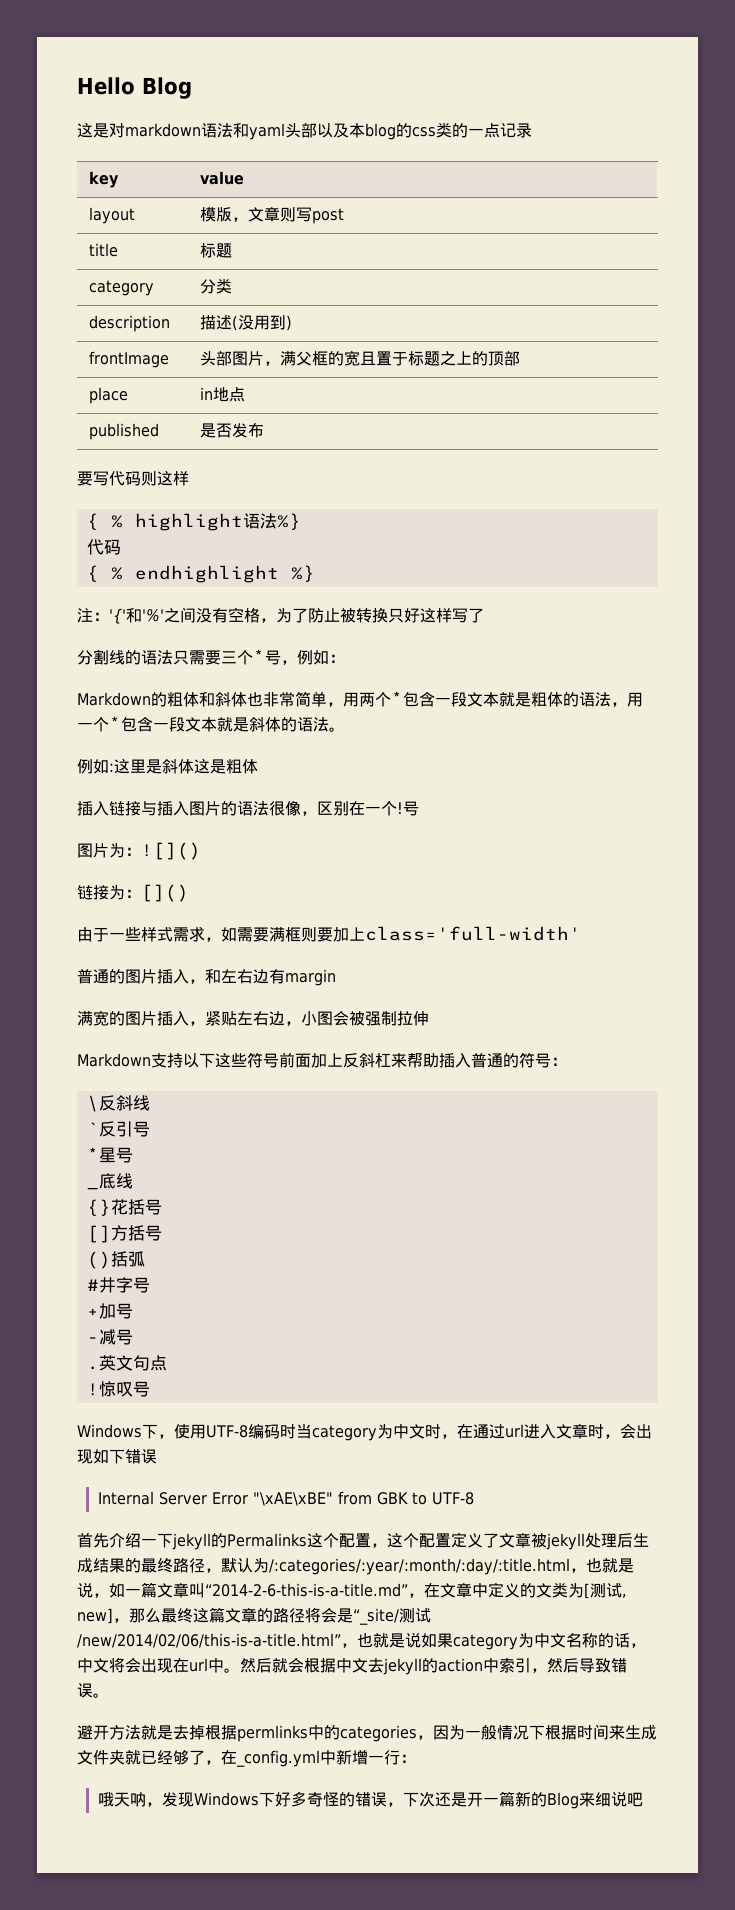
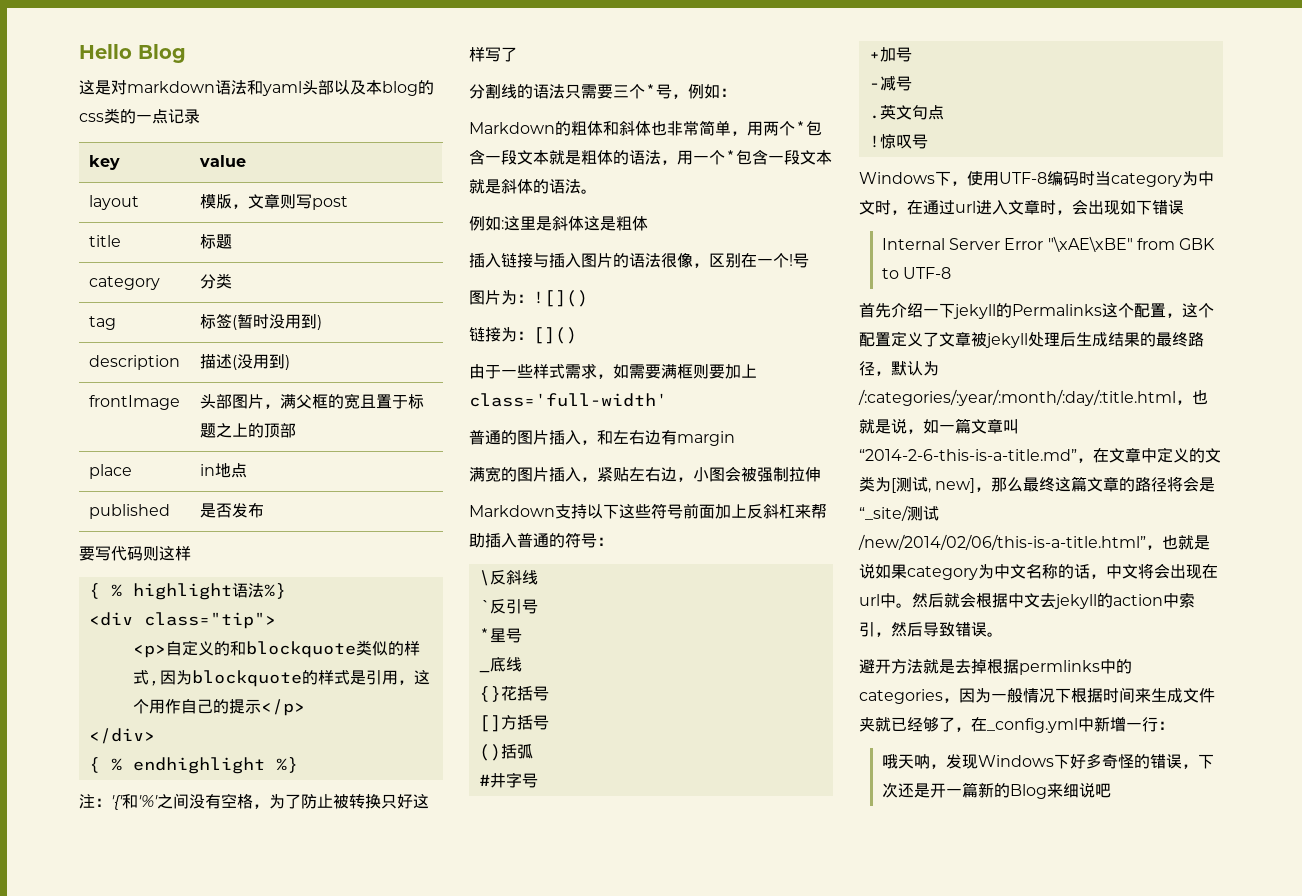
(232, 286) none -> [88,316,116,330] [199,313,322,330] // tag | 标签(暂时没用到)
[86,539,121,555] 代码 -> [88,612,276,629] [132,640,420,658] [132,670,430,687] [132,699,305,716] [88,728,155,744] <div class="tip"> // <p>自定义的和blockquote类似的样式,因为blockquote的样式是引用，这个用作自己的提示</p> // </div>

